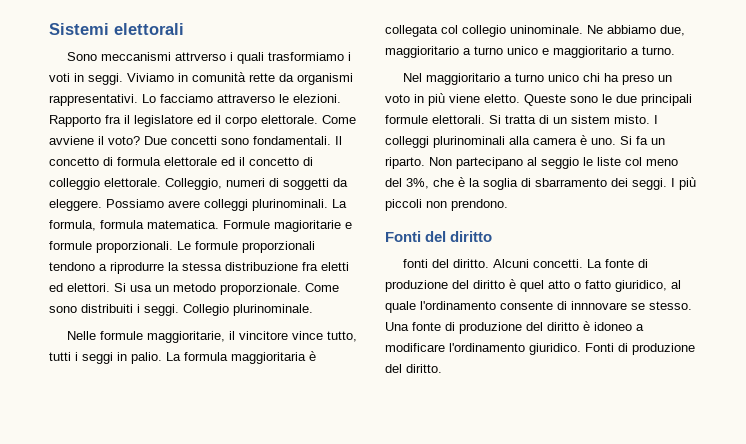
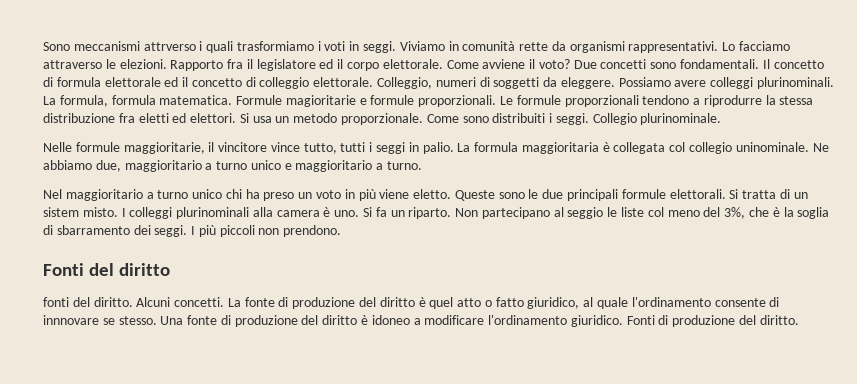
[49,23,184,35] Sistemi elettorali // -> (43, 46) none

